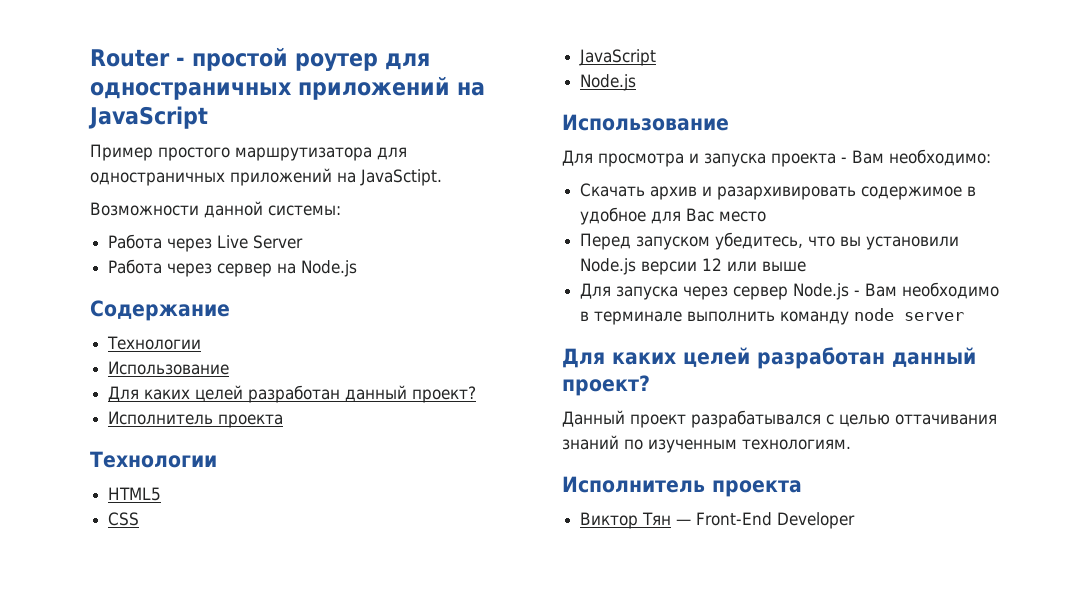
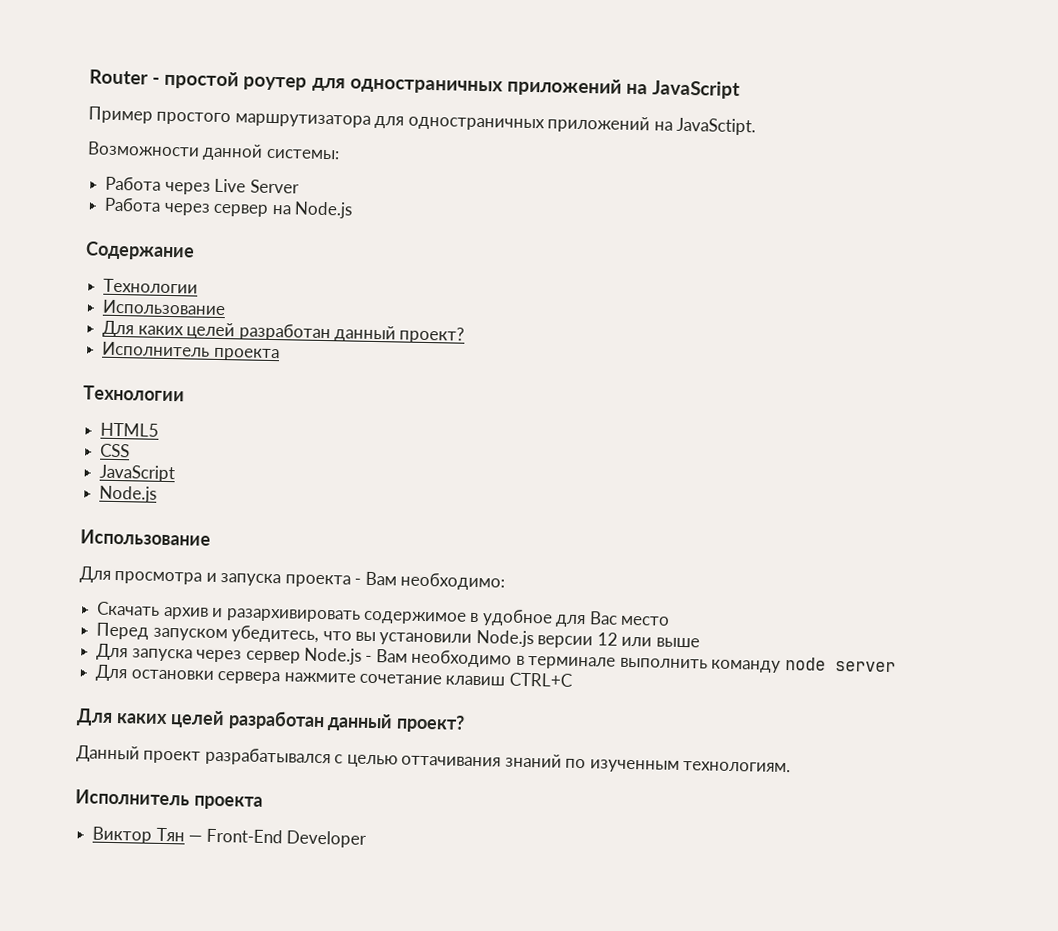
(965, 316) none -> [95,664,572,687] // Для остановки сервера нажмите сочетание клавиш CTRL+C

